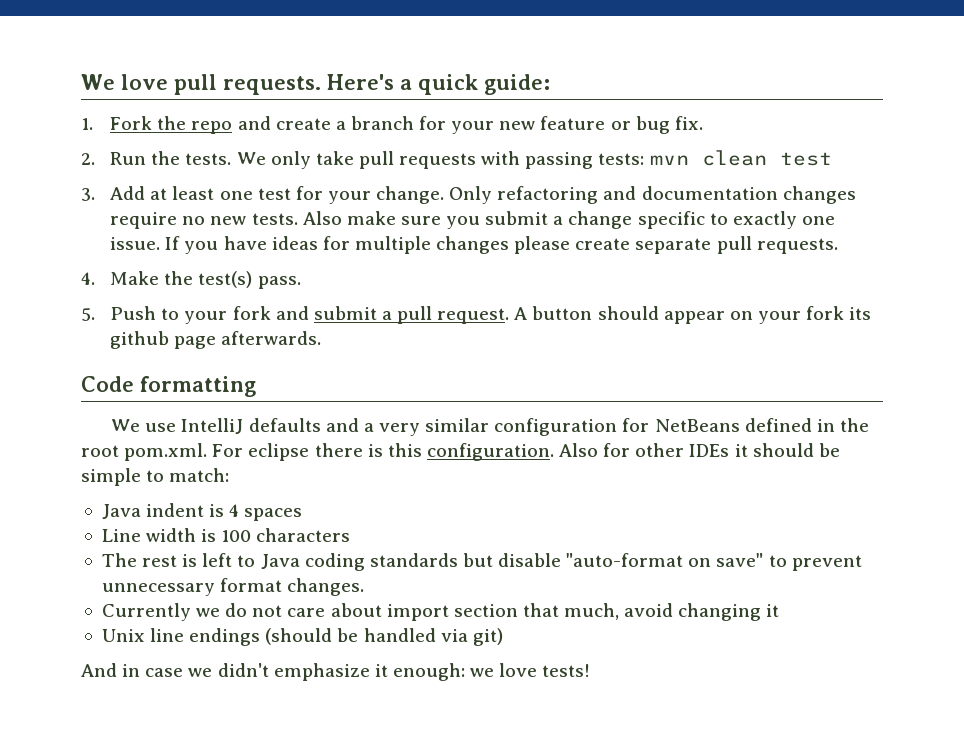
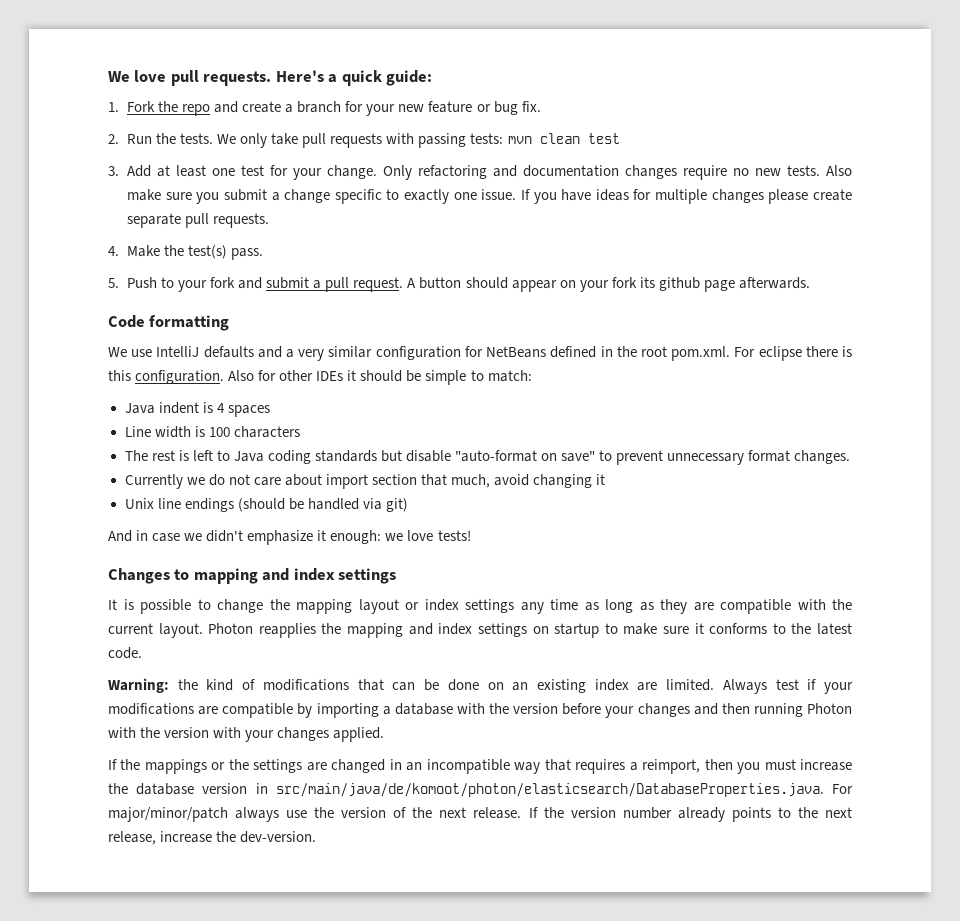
(591, 670) none -> [108,568,397,584] [108,599,852,614] [108,623,852,638] [108,647,142,659] [108,678,853,694] [108,703,852,718] [108,727,385,742] [108,759,853,774] [108,783,853,797] [108,807,852,822] [108,831,317,845] // Changes to mapping and index settings // It is possible to change the mapping layout or index settings any time as long as they are compatible with the current layout. Photon reapplies the mapping and index settings on startup to make sure it conforms to the latest code. // Warning: the kind of modifications that can be done on an existing index are limited. Always test if your modifications are compatible by importing a database with the version before your changes and then running Photon with the version with your changes applied. // If the mappings or the settings are changed in an incompatible way that requires a reimport, then you must increase the database version in src/main/java/de/komoot/photon/elasticsearch/DatabaseProperties.java. For major/minor/patch always use the version of the next release. If the version number already points to the next release, increase the dev-version.

